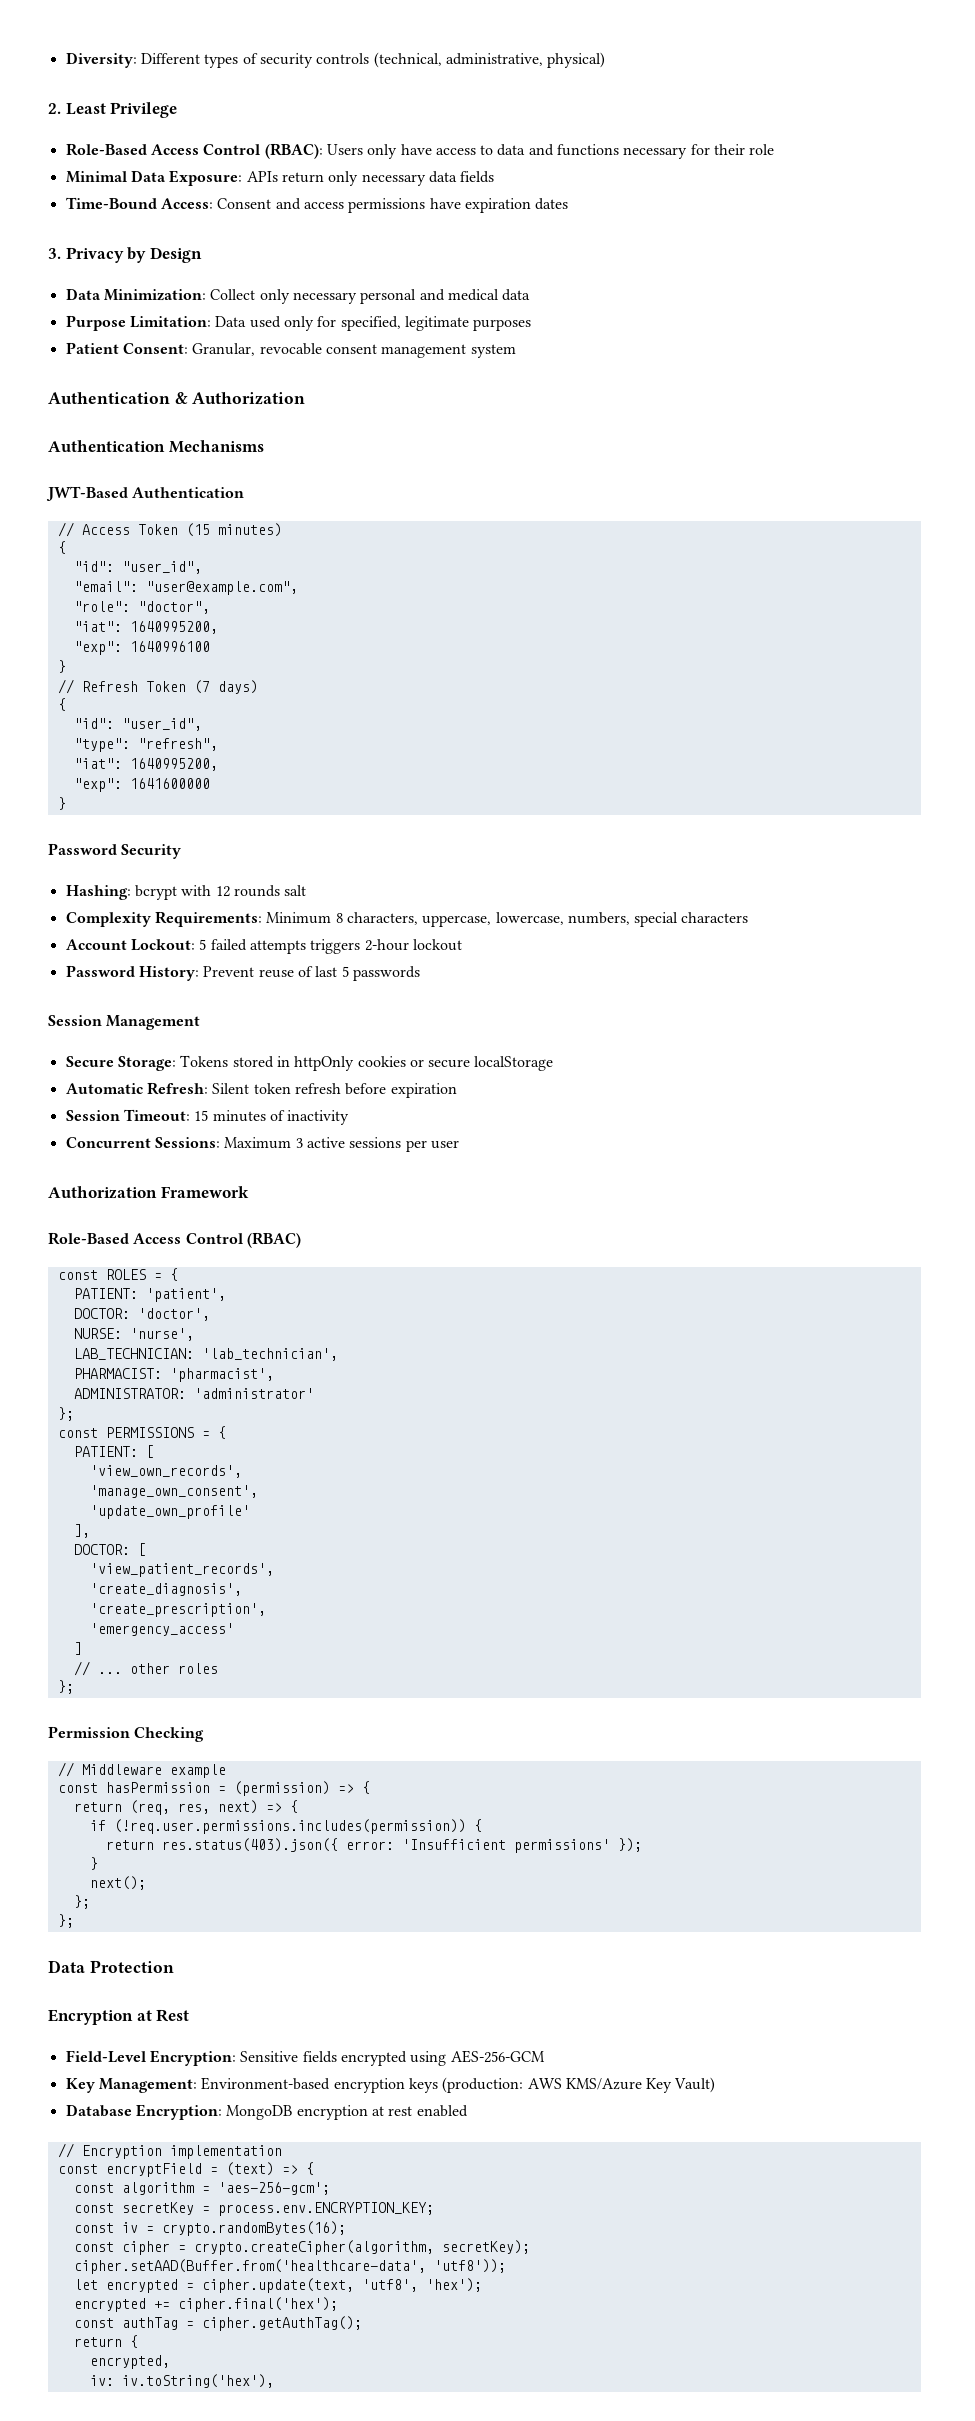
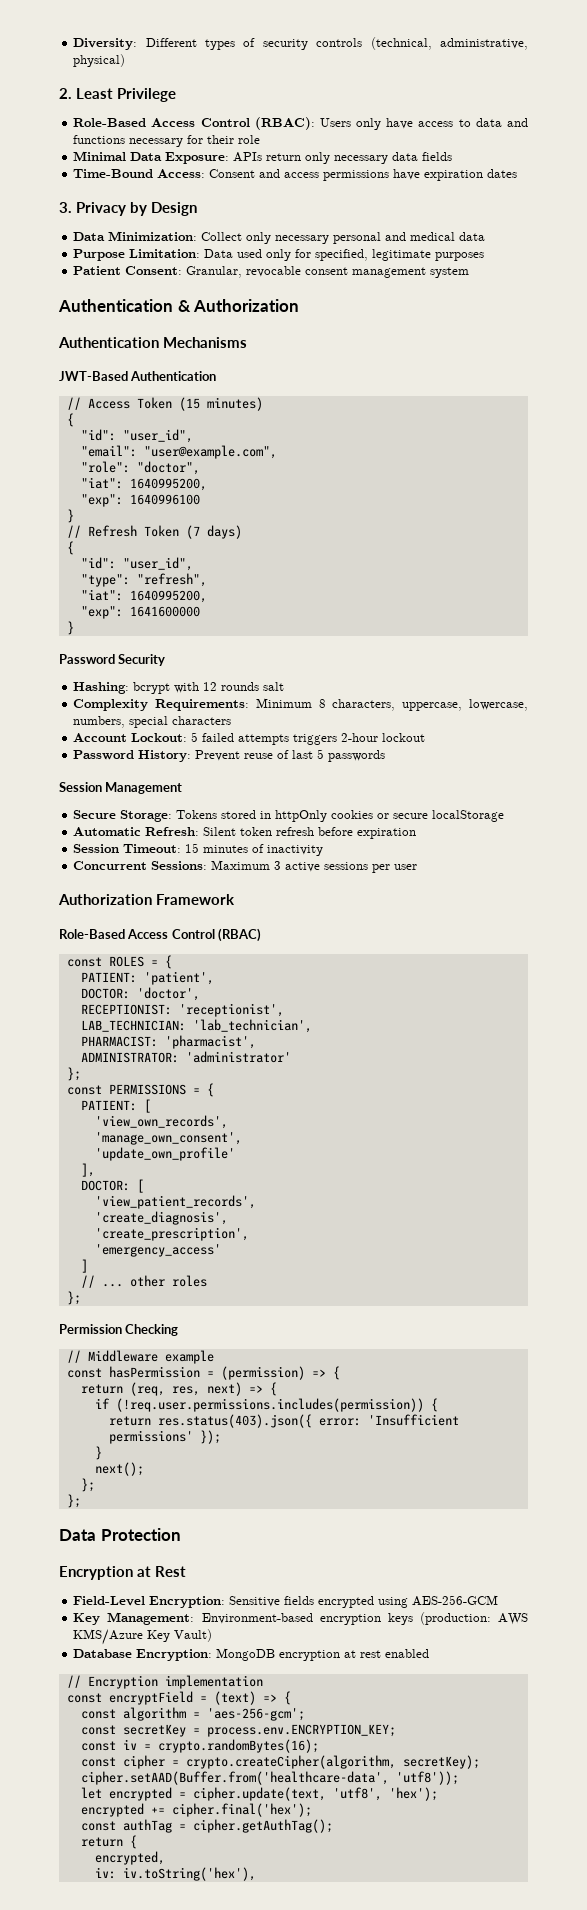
[73,1328,194,1341] NURSE: 'nurse', -> [80,1003,284,1017] RECEPTIONIST: 'receptionist',

